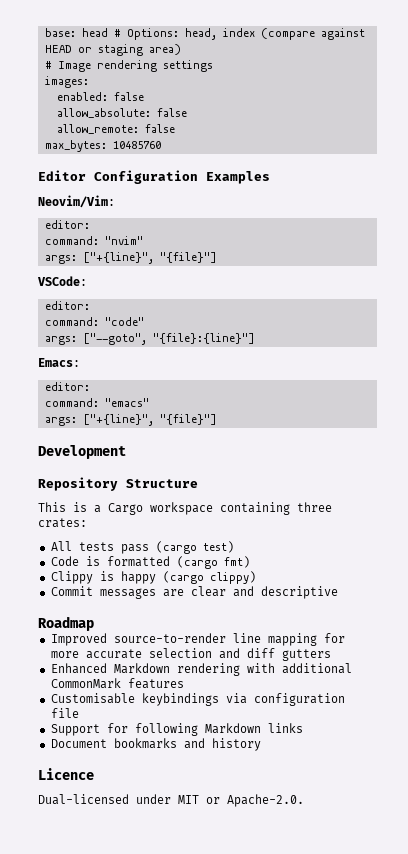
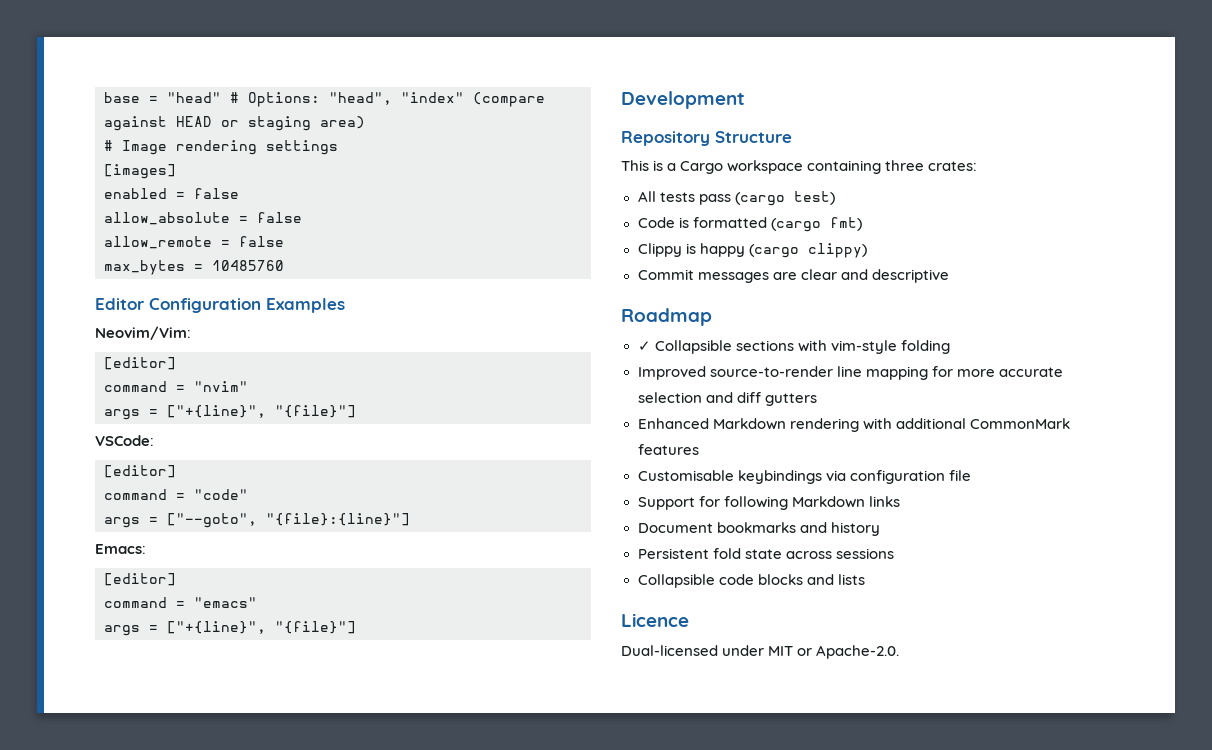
[44,28,255,40] base: head # Options: head, index -> [104,92,464,107] base = "head" # Options: "head", "index"
[44,76,89,88] [56,92,144,101] [56,108,187,118] [56,124,175,134] [44,140,107,152] images: // enabled: false // allow_absolute: false // allow_remote: false // max_bytes: -> [104,164,176,179] [104,188,239,199] [104,212,302,225] [104,236,284,249] [104,260,203,275] [images] // enabled = false // allow_absolute = false // allow_remote = false // max_bytes =
[44,220,90,229] [44,236,99,245] editor: // command: -> [104,357,176,370] [104,381,185,392] [editor] // command =
[44,255,77,264] args: -> [104,409,158,420] args =
[44,301,90,310] [44,317,99,326] editor: // command: -> [104,465,176,478] [104,489,185,500] [editor] // command =
[44,336,77,345] args: -> [104,517,158,528] args =
[44,382,90,391] [44,398,99,407] editor: // command: -> [104,573,176,586] [104,597,185,608] [editor] // command =
[44,417,77,426] args: -> [104,625,158,636] args =
(94, 623) none -> [637,340,950,354] // ✓ Collapsible sections with vim-style folding
(261, 744) none -> [637,548,894,559] [637,574,865,588] // Persistent fold state across sessions // Collapsible code blocks and lists

